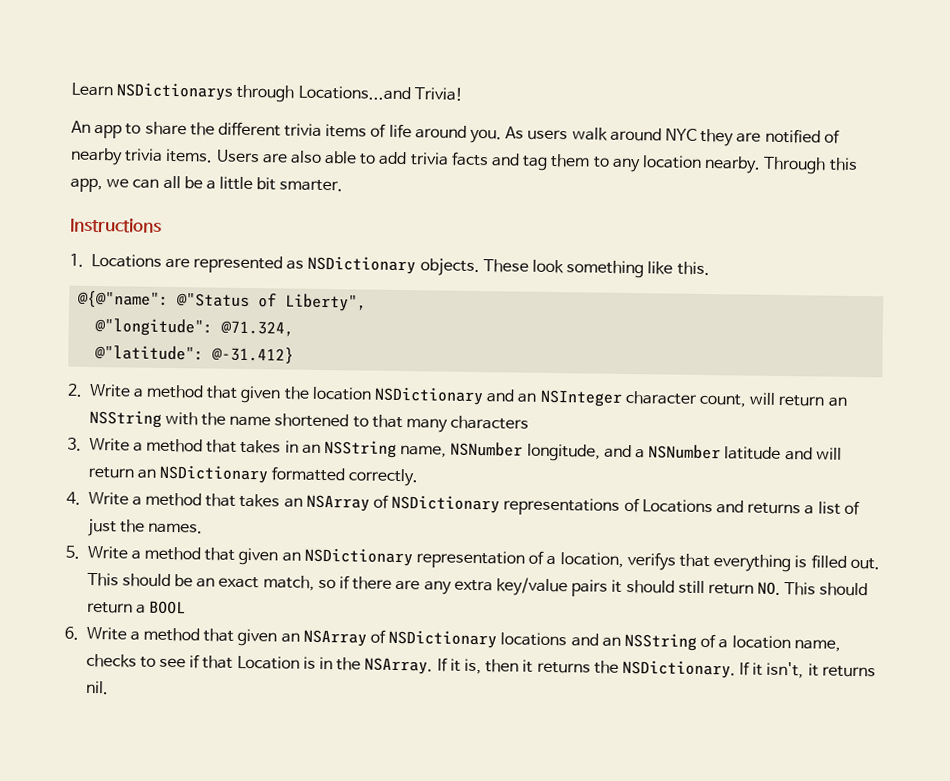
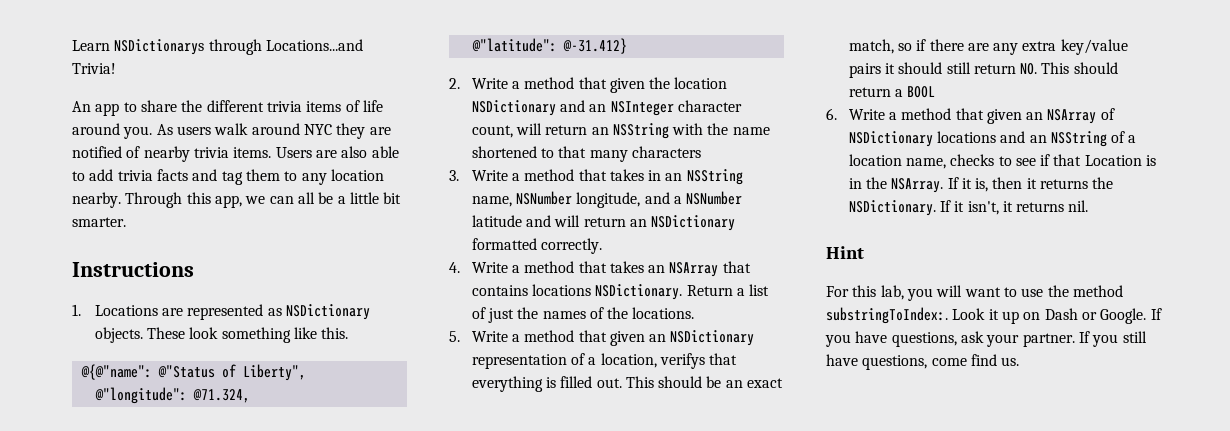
[373,494,802,516] of NSDictionary representations of Locations and returns -> [722,261,751,273] [471,284,733,300] that contains locations NSDictionary. Return
[148,522,204,534] names. -> [542,307,695,319] names of the locations.
(109, 687) none -> [826,246,864,259] [826,285,1123,301] [826,307,1162,324] [825,331,1147,347] [826,354,1020,370] // Hint // For this lab, you will want to use the method substringToIndex:. Look it up on Dash or Google. If you have questions, ask your partner. If you still have questions, come find us.

